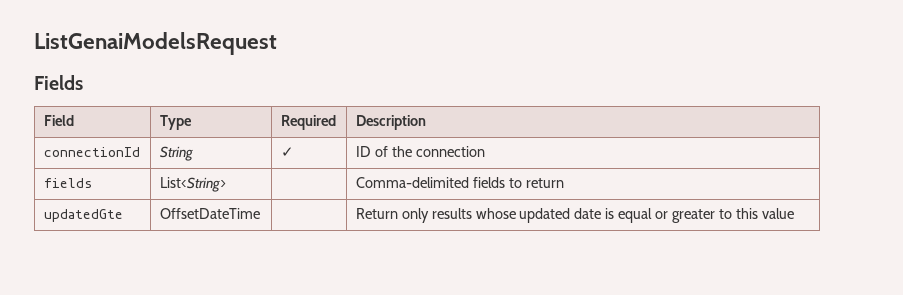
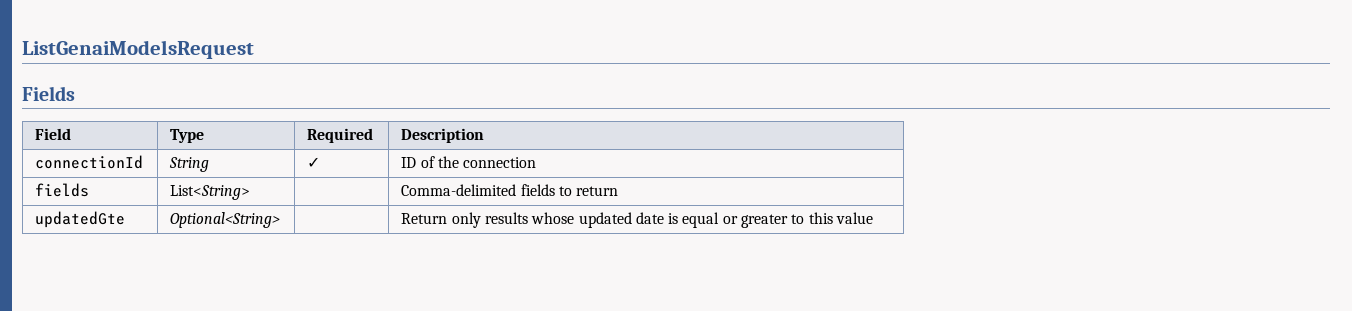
[159,208,260,219] OffsetDateTime -> [170,212,281,228] Optional<String>

